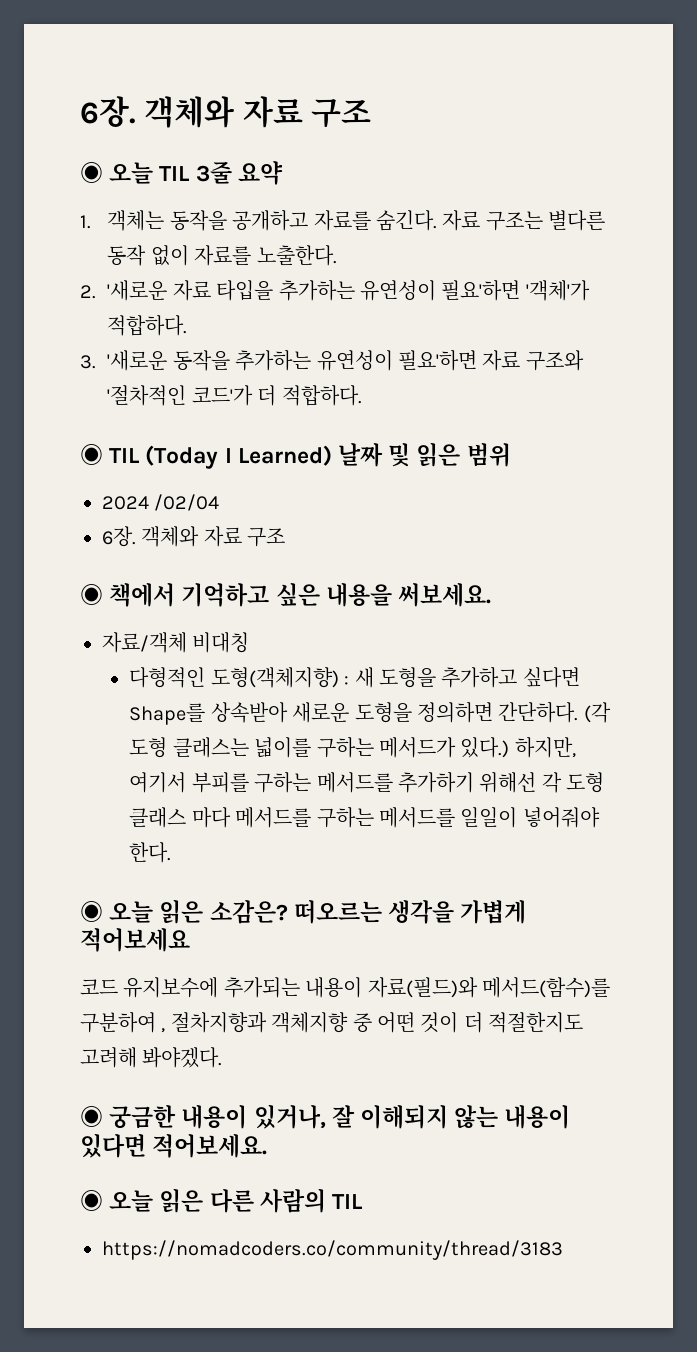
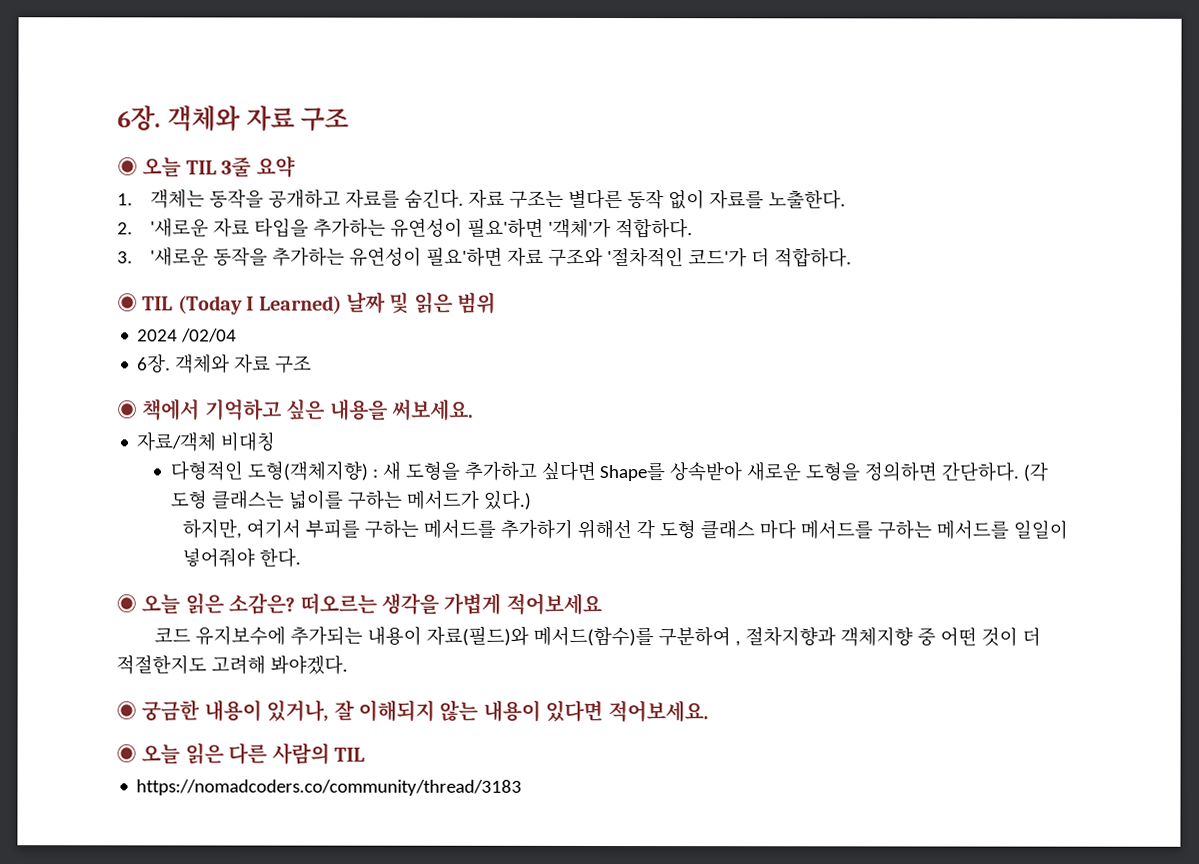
(510, 747) none -> (531, 499) //

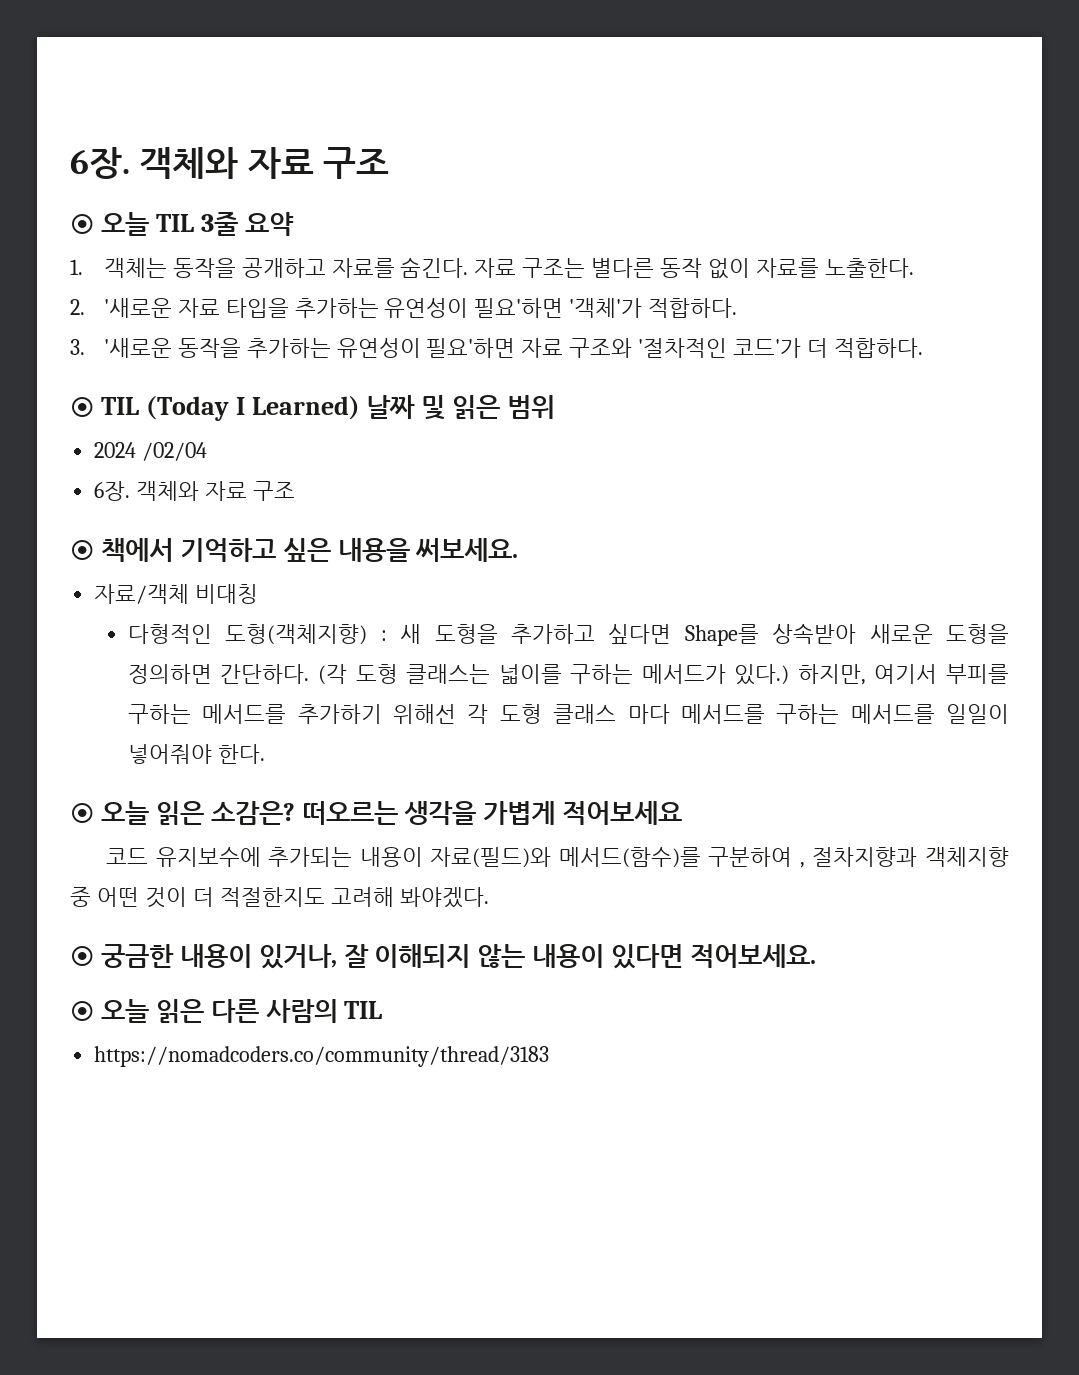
(531, 499) // -> (790, 674) none

